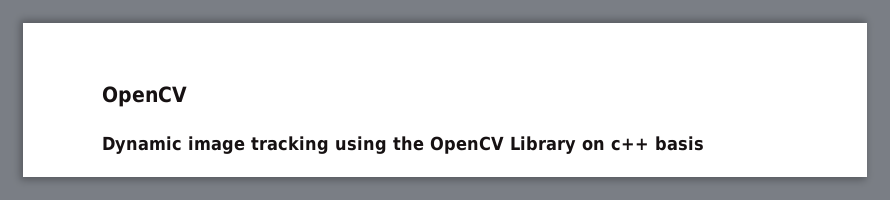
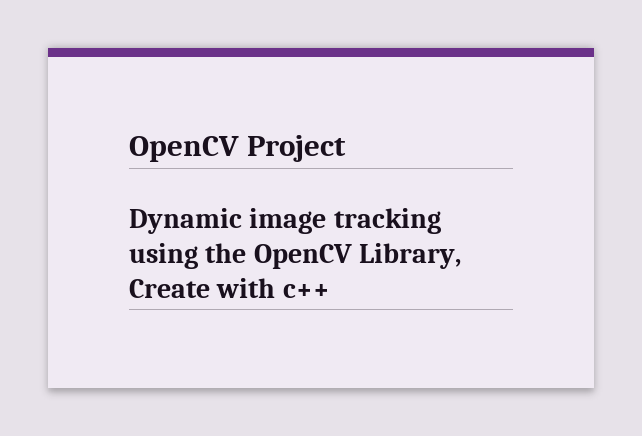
[102,86,187,107] OpenCV -> [129,135,347,162] OpenCV Project
[510,136,704,154] Library on c++ basis -> [359,243,463,269] [129,278,330,298] Library, Create with c++

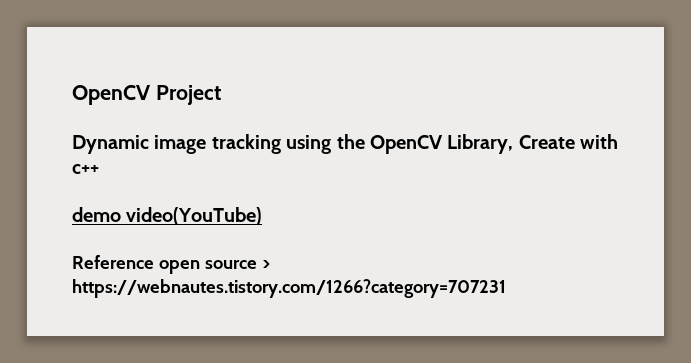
(330, 291) none -> [72,207,263,225] [72,255,270,274] [72,279,506,298] // demo video(YouTube) // Reference open source > https://webnautes.tistory.com/1266?category=707231

